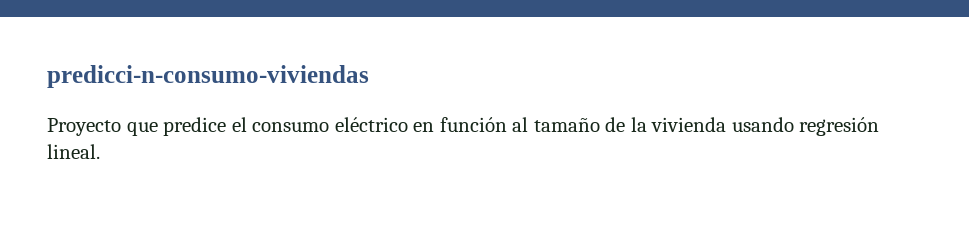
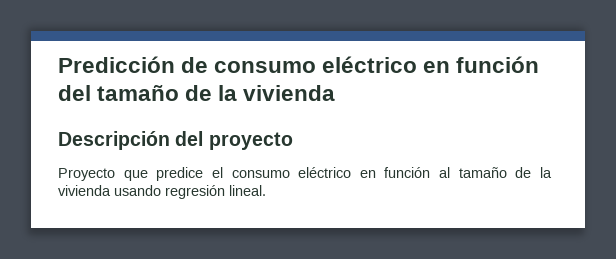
[47,65,369,88] predicci-n-consumo-viviendas -> [58,56,540,73] [58,85,336,101] [58,131,293,150] Predicción de consumo eléctrico en función del tamaño de la vivienda // Descripción del proyecto

